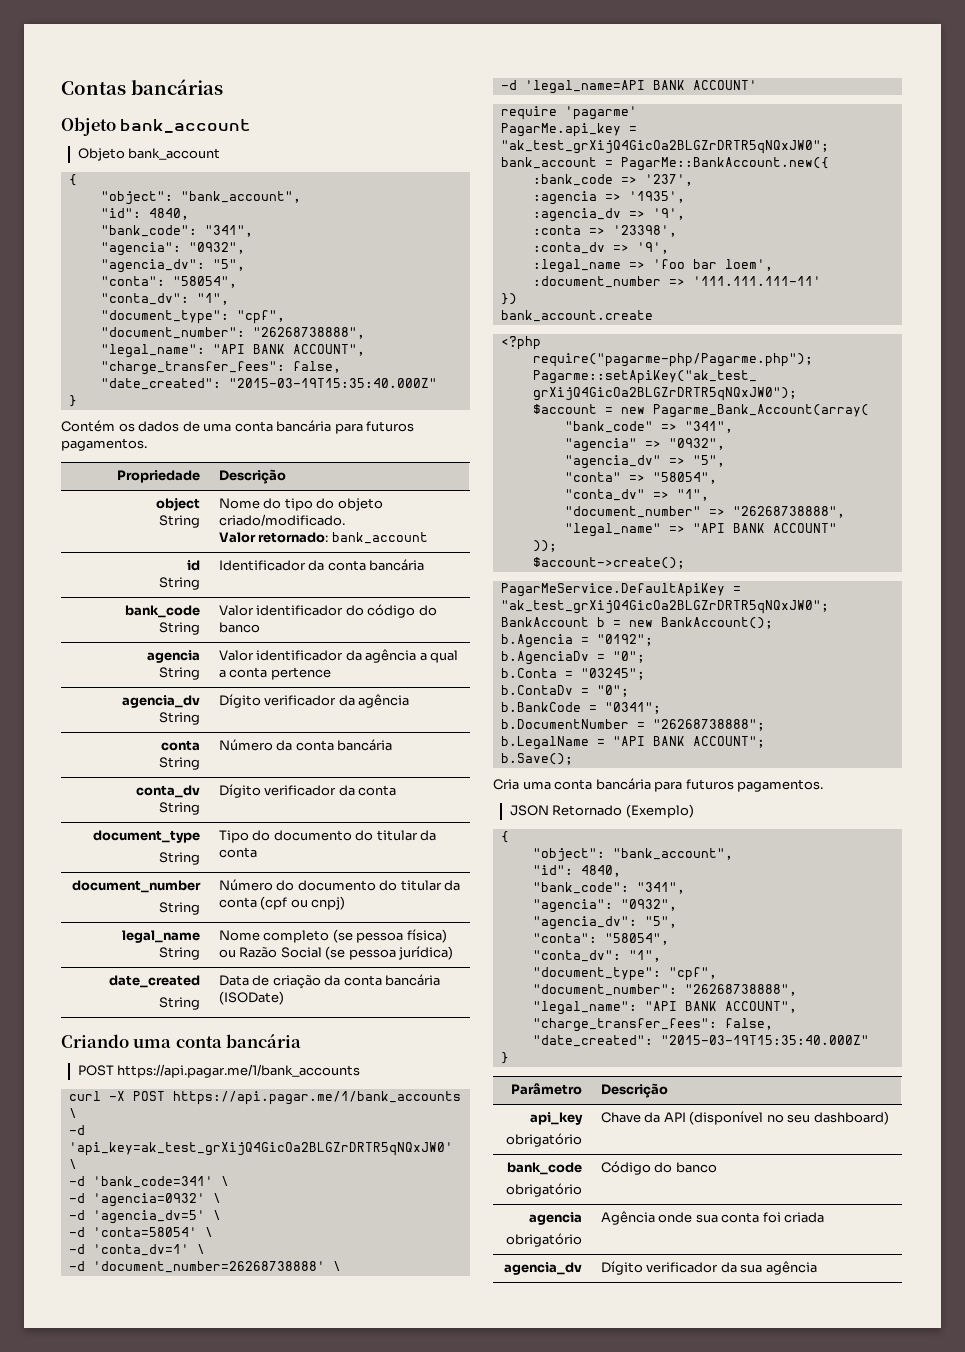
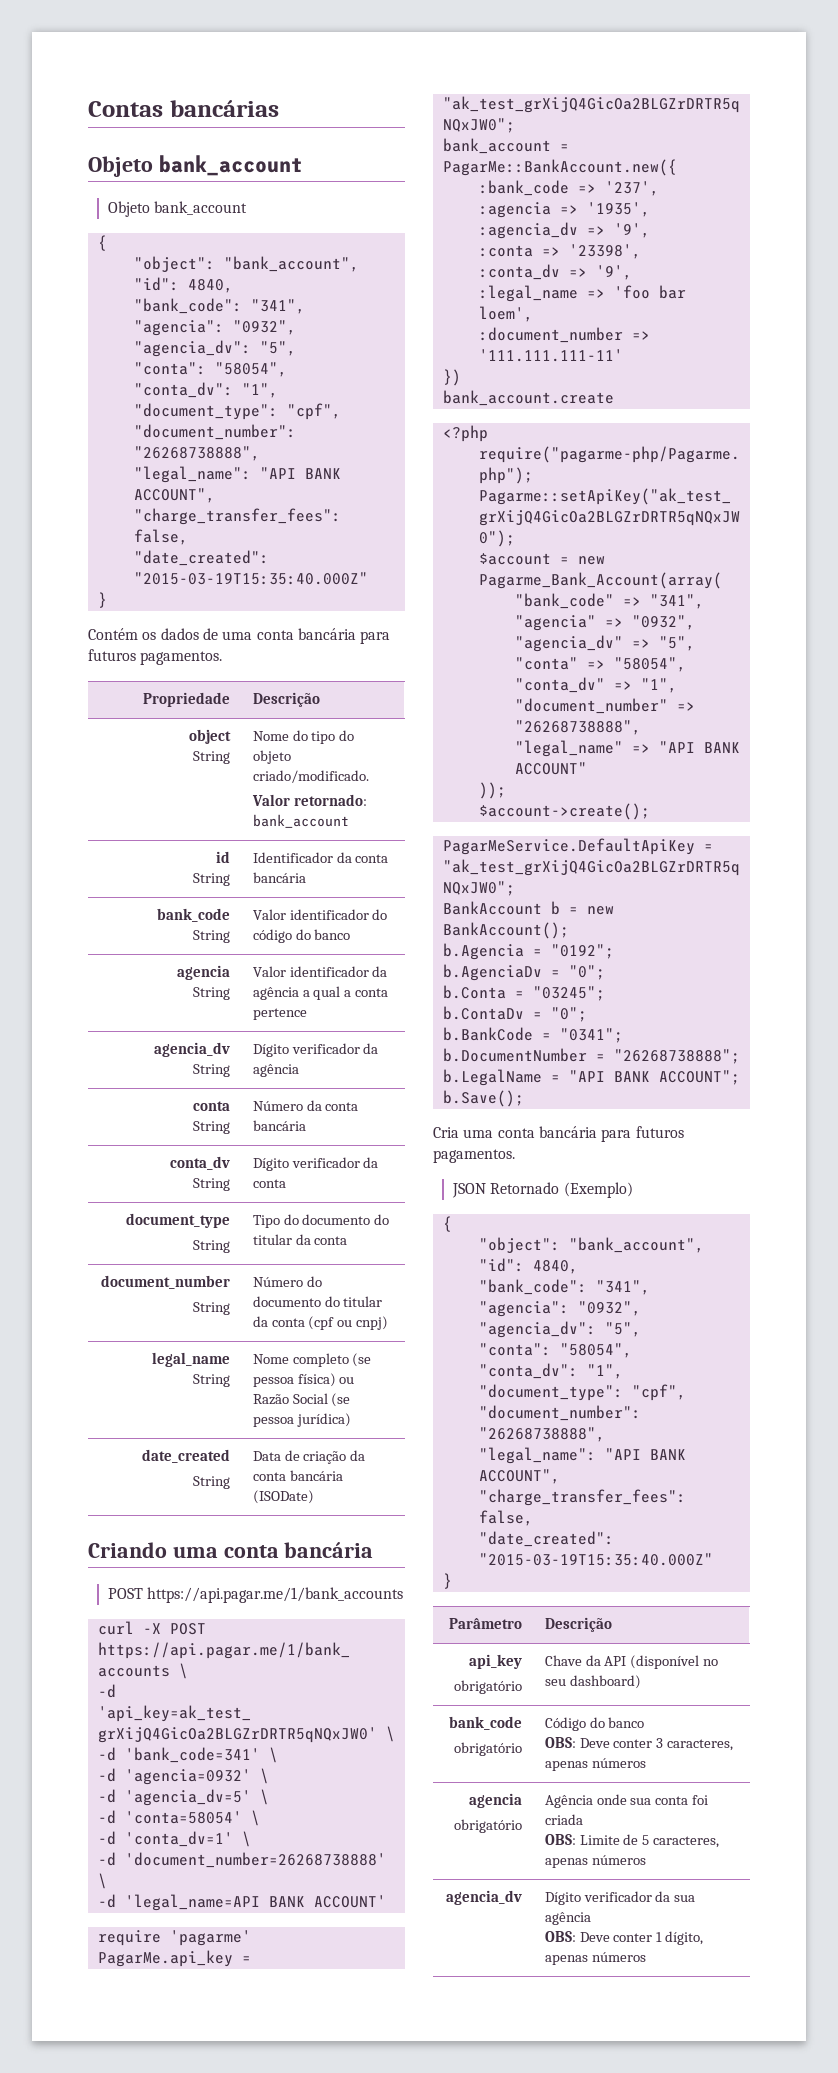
(717, 1167) none -> [544,1737,734,1751] [544,1758,646,1771] // OBS: Deve conter 3 caracteres, apenas números
(825, 1217) none -> [544,1834,720,1848] [544,1855,646,1868] // OBS: Limite de 5 caracteres, apenas números
(817, 1268) none -> [544,1931,704,1945] [544,1952,646,1965] // OBS: Deve conter 1 dígito, apenas números

